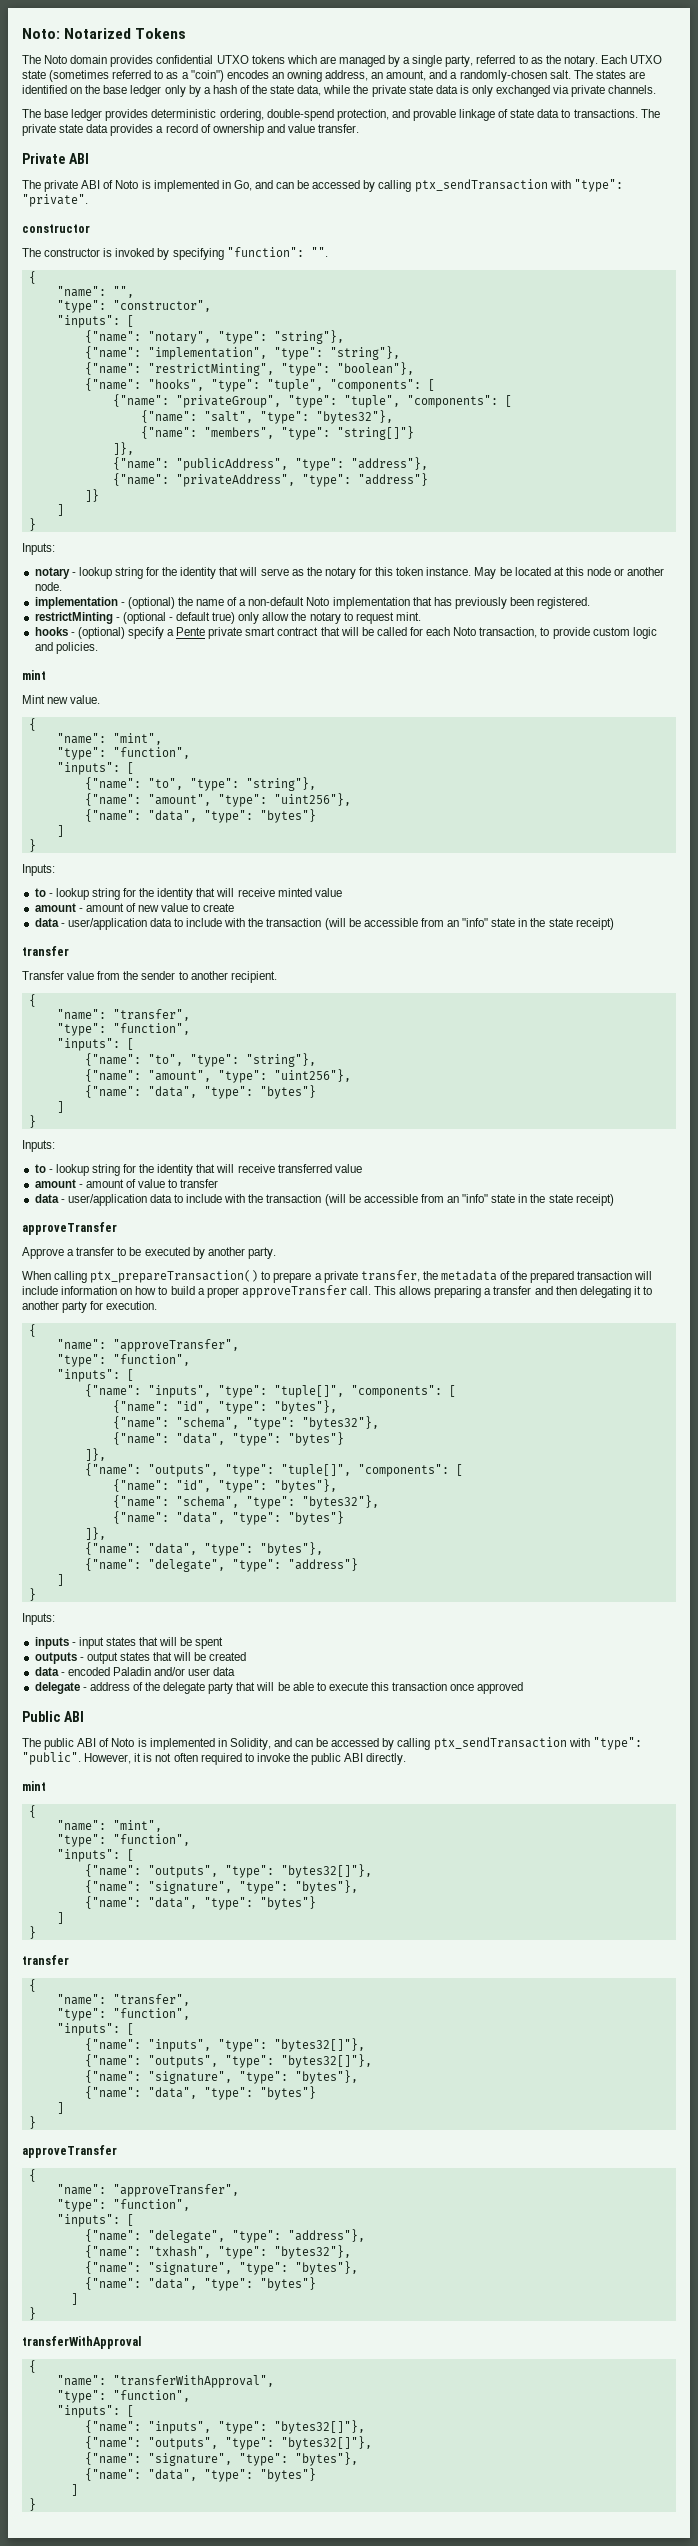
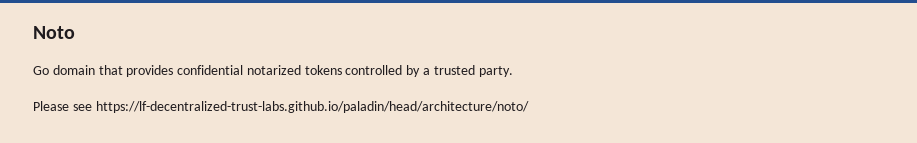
[22,28,187,39] [22,55,663,67] [22,70,645,82] [22,85,657,97] [22,109,660,121] [22,124,360,136] [22,153,89,164] [22,179,623,192] [22,194,88,207] [22,224,90,233] [22,247,328,260] [28,271,36,284] [56,286,134,298] [56,300,211,313] [56,315,134,328] [84,330,344,344] [84,346,400,360] [84,362,414,376] [84,378,435,392] [112,394,512,408] [140,410,393,424] [140,426,414,440] [112,442,134,455] [112,457,428,471] [112,473,428,487] [84,489,99,502] [56,504,64,516] [28,518,36,531] [22,543,55,555] [34,567,665,579] [34,582,62,591] [34,597,591,609] [34,612,421,624] [34,627,657,639] [34,642,98,654] [22,670,46,680] [22,695,101,704] [28,718,36,731] [56,733,162,745] [56,747,190,760] [56,762,134,775] [84,777,316,791] [84,793,351,807] [84,809,316,823] [56,825,64,837] [28,839,36,852] [22,864,55,876] [34,888,342,900] [34,903,235,912] [34,918,614,930] [22,946,69,956] [22,971,277,983] [28,994,36,1007] [56,1009,190,1021] [56,1023,190,1036] [56,1038,134,1051] [84,1053,316,1067] [84,1069,351,1083] [84,1085,316,1099] [56,1101,64,1113] [28,1115,36,1128] [22,1140,55,1152] [34,1164,362,1176] [34,1179,219,1188] [34,1194,614,1206] [22,1222,117,1235] [22,1247,276,1259] [22,1270,653,1283] [22,1285,652,1298] [22,1301,158,1313] [28,1324,36,1337] [56,1339,239,1352] [56,1354,190,1367] [56,1369,134,1382] [84,1384,456,1398] [112,1400,337,1414] [112,1416,379,1430] [112,1432,344,1446] [84,1448,106,1461] [84,1463,463,1477] [112,1479,337,1493] [112,1495,379,1509] [112,1511,344,1525] [84,1527,106,1540] [84,1542,323,1556] [84,1558,358,1572] [56,1574,64,1586] [28,1588,36,1601] [22,1613,55,1625] [34,1637,224,1649] [34,1652,247,1664] [34,1667,236,1676] [34,1682,524,1694] [22,1711,84,1722] [22,1737,642,1750] [22,1752,407,1765] [22,1781,46,1791] [28,1805,36,1818] [56,1820,162,1832] [56,1834,190,1847] [56,1849,134,1862] [84,1864,372,1878] [84,1880,358,1894] [84,1896,316,1910] [56,1912,64,1924] [28,1926,36,1939] [22,1955,69,1965] [28,1979,36,1992] [56,1994,190,2006] [56,2008,190,2021] [56,2023,134,2036] [84,2038,365,2052] [84,2054,372,2068] [84,2070,358,2084] [84,2086,316,2100] [56,2102,64,2114] [28,2116,36,2129] [22,2145,117,2158] [28,2169,36,2182] [56,2184,239,2197] [56,2199,190,2212] [56,2214,134,2227] [84,2229,365,2243] [84,2245,351,2259] [84,2261,358,2275] [84,2277,316,2291] [70,2293,78,2305] [28,2307,36,2320] [22,2336,141,2349] [28,2360,36,2373] [56,2375,274,2388] [56,2390,190,2403] [56,2405,134,2418] [84,2420,365,2434] [84,2436,372,2450] [84,2452,358,2466] [84,2468,316,2482] [70,2484,78,2496] [28,2498,36,2511] Noto: Notarized Tokens // The Noto domain provides confidential UTXO tokens which are managed by a single party, referred to as the notary. Each UTXO state (sometimes referred to as a "coin") encodes an owning address, an amount, and a randomly-chosen salt. The states are identified on the base ledger only by a hash of the state data, while the private state data is only exchanged via private channels. // The base ledger provides deterministic ordering, double-spend protection, and provable linkage of state data to transactions. The private state data provides a record of ownership and value transfer. // Private ABI // The private ABI of Noto is implemented in Go, and can be accessed by calling ptx_sendTransaction with "type": "private". // constructor // The constructor is invoked by specifying "function": "". // { // "name": "", // "type": "constructor", // "inputs": [ // {"name": "notary", "type": "string"}, // {"name": "implementation", "type": "string"}, // {"name": "restrictMinting", "type": "boolean"}, // {"name": "hooks", "type": "tuple", "components": [ // {"name": "privateGroup", "type": "tuple", "components": [ // {"name": "salt", "type": "bytes32"}, // {"name": "members", "type": "string[]"} // ]}, // {"name": "publicAddress", "type": "address"}, // {"name": "privateAddress", "type": "address"} // ]} // ] // } // Inputs: // notary - lookup string for the identity that will serve as the notary for this token instance. May be located at this node or another node. // implementation - (optional) the name of a non-default Noto implementation that has previously been registered. // restrictMinting - (optional - default true) only allow the notary to request mint. // hooks - (optional) specify a Pente private smart contract that will be called for each Noto transaction, to provide custom logic and policies. // mint // Mint new value. // { // "name": "mint", // "type": "function", // "inputs": [ // {"name": "to", "type": "string"}, // {"name": "amount", "type": "uint256"}, // {"name": "data", "type": "bytes"} // ] // } // Inputs: // to - lookup string for the identity that will receive minted value // amount - amount of new value to create // data - user/application data to include with the transaction (will be accessible from an "info" state in the state receipt) // transfer // Transfer value from the sender to another recipient. // { // "name": "transfer", // "type": "function", // "inputs": [ // {"name": "to", "type": "string"}, // {"name": "amount", "type": "uint256"}, // {"name": "data", "type": "bytes"} // ] // } // Inputs: // to - lookup string for the identity that will receive transferred value // amount - amount of value to transfer // data - user/application data to include with the transaction (will be accessible from an "info" state in the state receipt) // approveTransfer // Approve a transfer to be executed by another party. // When calling ptx_prepareTransaction() to prepare a private transfer, the metadata of the prepared transaction will include information on how to build a proper approveTransfer call. This allows preparing a transfer and then delegating it to another party for execution. // { // "name": "approveTransfer", // "type": "function", // "inputs": [ // {"name": "inputs", "type": "tuple[]", "components": [ // {"name": "id", "type": "bytes"}, // {"name": "schema", "type": "bytes32"}, // {"name": "data", "type": "bytes"} // ]}, // {"name": "outputs", "type": "tuple[]", "components": [ // {"name": "id", "type": "bytes"}, // {"name": "schema", "type": "bytes32"}, // {"name": "data", "type": "bytes"} // ]}, // {"name": "data", "type": "bytes"}, // {"name": "delegate", "type": "address"} // ] // } // Inputs: // inputs - input states that will be spent // outputs - output states that will be created // data - encoded Paladin and/or user data // delegate - address of the delegate party that will be able to execute this transaction once approved // Public ABI // The public ABI of Noto is implemented in Solidity, and can be accessed by calling ptx_sendTransaction with "type": "public". However, it is not often required to invoke the public ABI directly. // mint // { // "name": "mint", // "type": "function", // "inputs": [ // {"name": "outputs", "type": "bytes32[]"}, // {"name": "signature", "type": "bytes"}, // {"name": "data", "type": "bytes"} // ] // } // transfer // { // "name": "transfer", // "type": "function", // "inputs": [ // {"name": "inputs", "type": "bytes32[]"}, // {"name": "outputs", "type": "bytes32[]"}, // {"name": "signature", "type": "bytes"}, // {"name": "data", "type": "bytes"} // ] // } // approveTransfer // { // "name": "approveTransfer", // "type": "function", // "inputs": [ // {"name": "delegate", "type": "address"}, // {"name": "txhash", "type": "bytes32"}, // {"name": "signature", "type": "bytes"}, // {"name": "data", "type": "bytes"} // ] // } // transferWithApproval // { // "name": "transferWithApproval", // "type": "function", // "inputs": [ // {"name": "inputs", "type": "bytes32[]"}, // {"name": "outputs", "type": "bytes32[]"}, // {"name": "signature", "type": "bytes"}, // {"name": "data", "type": "bytes"} // ] // } -> [33,26,75,39] [33,65,513,77] [33,101,529,113] Noto // Go domain that provides confidential notarized tokens controlled by a trusted party. // Please see https://lf-decentralized-trust-labs.github.io/paladin/head/architecture/noto/

